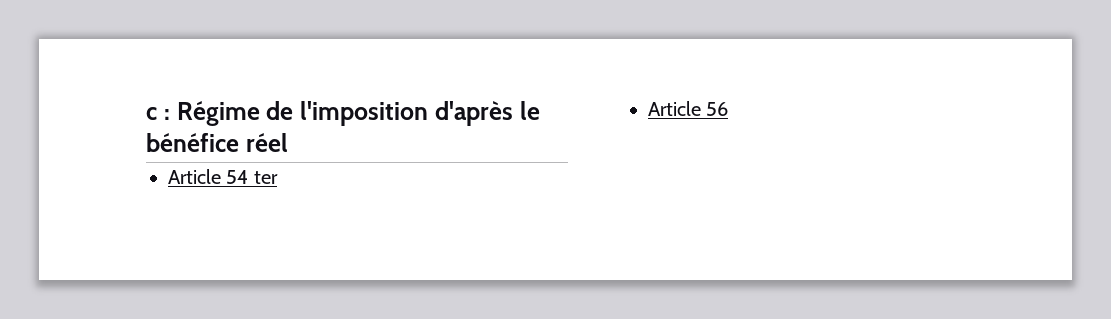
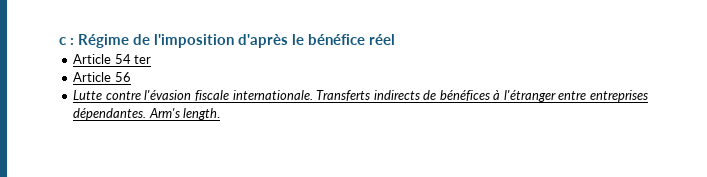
(729, 109) none -> [73,90,648,102] [73,108,221,120] // Lutte contre l'évasion fiscale internationale. Transferts indirects de bénéfices à l'étranger entre entreprises dépendantes. Arm's length.

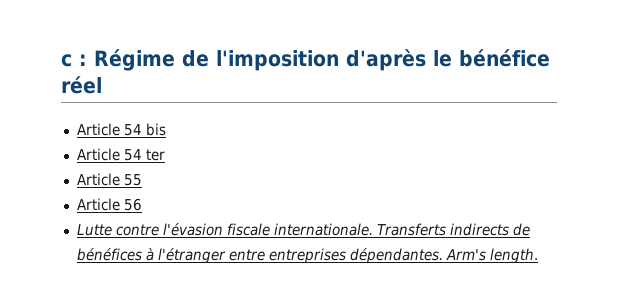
(396, 39) none -> [76,123,166,136] // Article 54 bis
(152, 59) none -> [76,173,142,186] // Article 55

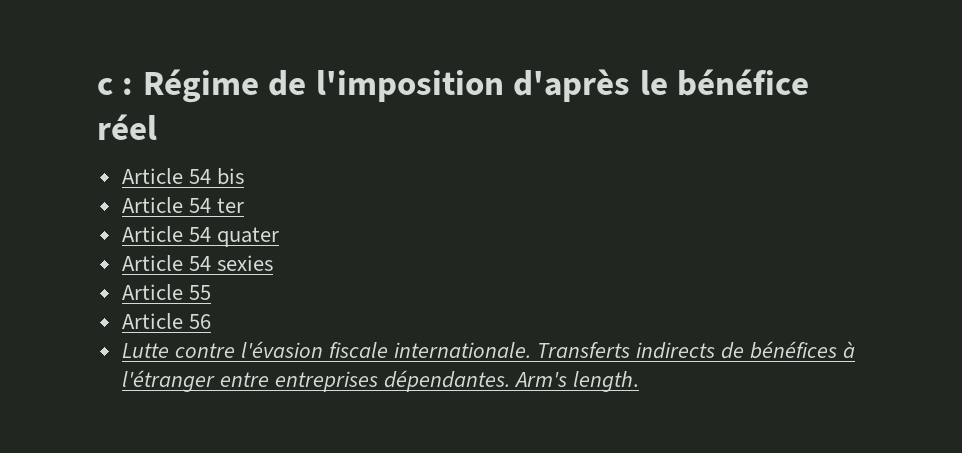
(165, 155) none -> [121,226,279,247] [121,255,273,271] // Article 54 quater // Article 54 sexies

